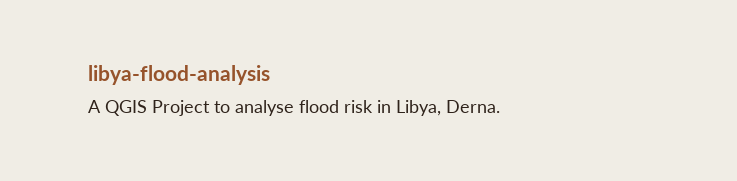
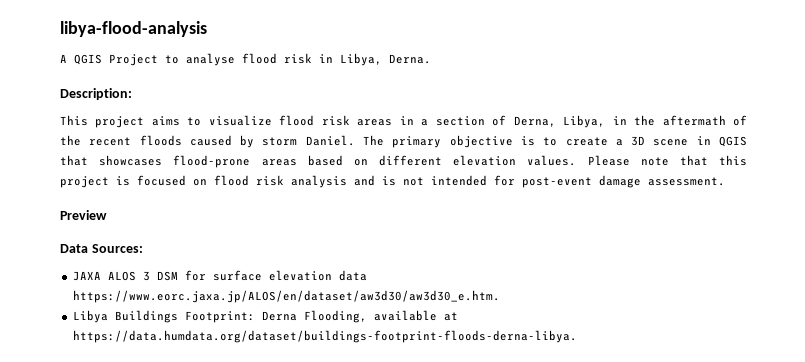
(500, 106) none -> [60,88,132,100] [60,115,748,128] [60,135,747,148] [60,155,747,168] [60,175,725,188] [60,210,107,220] [60,244,143,253] [72,270,367,281] [72,290,500,303] [72,310,458,323] [72,330,577,343] // Description: // This project aims to visualize flood risk areas in a section of Derna, Libya, in the aftermath of the recent floods caused by storm Daniel. The primary objective is to create a 3D scene in QGIS that showcases flood-prone areas based on different elevation values. Please note that this project is focused on flood risk analysis and is not intended for post-event damage assessment. // Preview // Data Sources: // JAXA ALOS 3 DSM for surface elevation data https://www.eorc.jaxa.jp/ALOS/en/dataset/aw3d30/aw3d30_e.htm. // Libya Buildings Footprint: Derna Flooding, available at https://data.humdata.org/dataset/buildings-footprint-floods-derna-libya.

